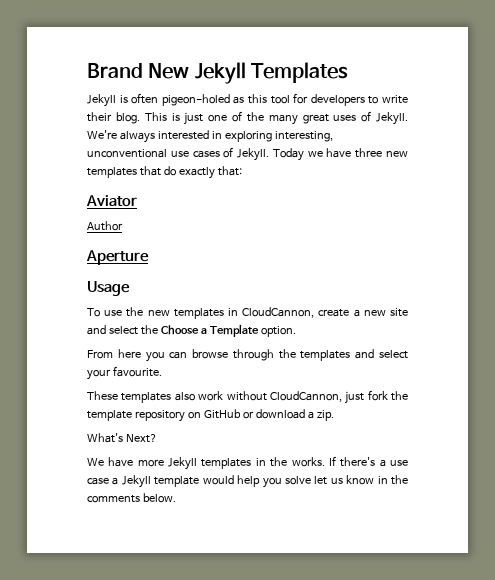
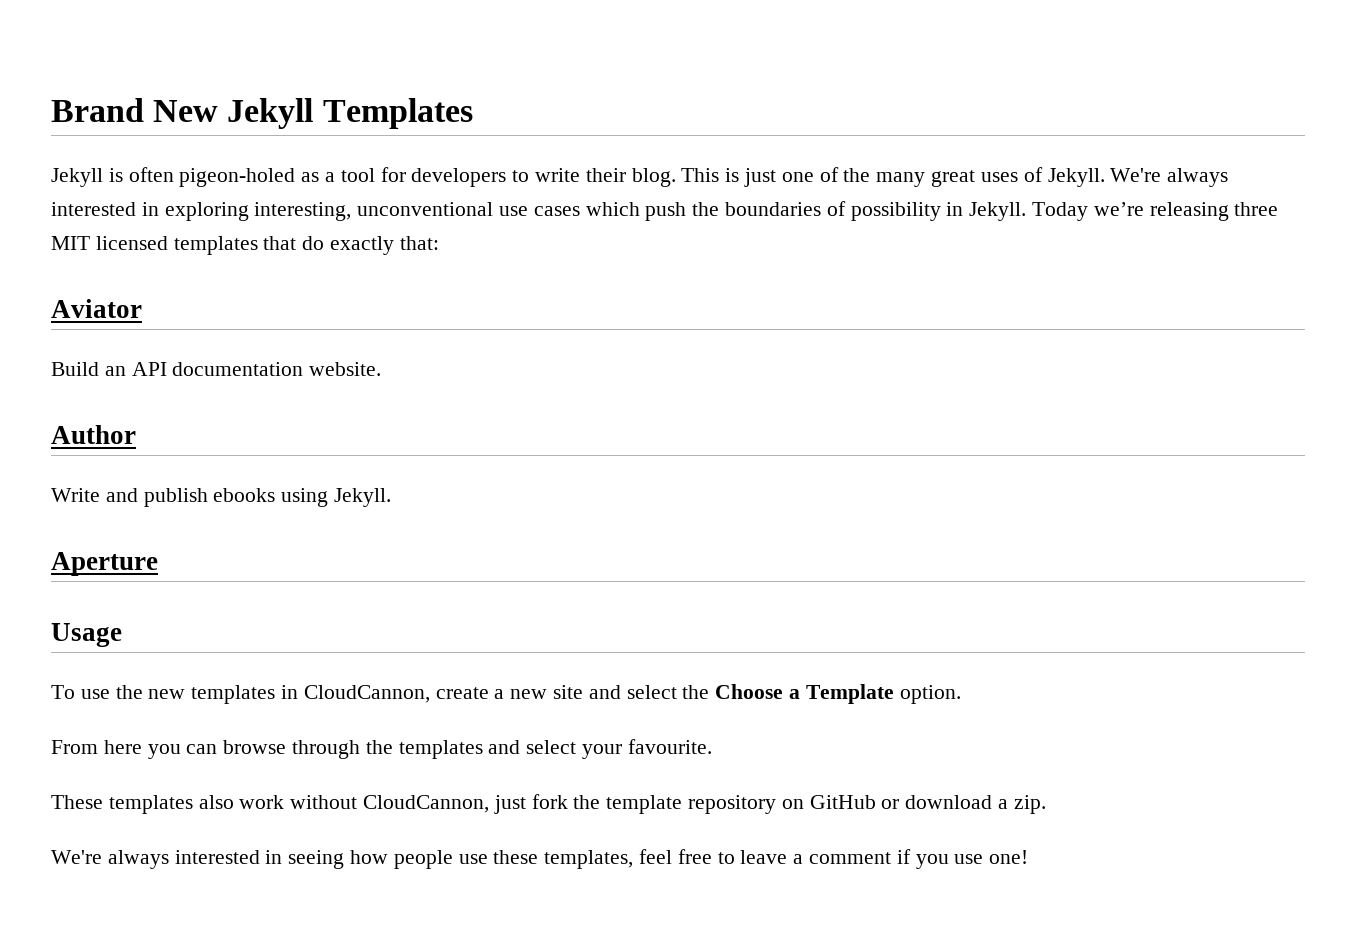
[248,94,267,104] this -> [325,172,336,182] a
[223,147,408,161] of Jekyll. Today we have three new -> [585,201,1279,221] [51,236,168,250] which push the boundaries of possibility in Jekyll. Today we’re releasing three MIT licensed
[87,221,123,231] Author -> [51,362,382,376] [51,425,136,444] [51,488,392,507] Build an API documentation website. // Author // Write and publish ebooks using Jekyll.
[87,433,157,443] [87,456,409,470] [87,475,408,488] [87,493,176,503] What's Next? // We have more Jekyll templates in the works. If there's a use case a Jekyll template would help you solve let us know in the comments below. -> [51,849,1029,869] We're always interested in seeing how people use these templates, feel free to leave a comment if you use one!

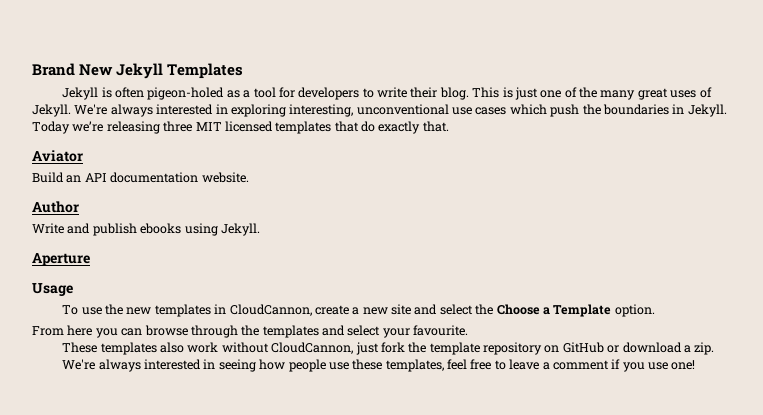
[826,201,941,221] of possibility -> (669, 109) none
[399,236,439,250] that: -> [422,121,449,132] that.

